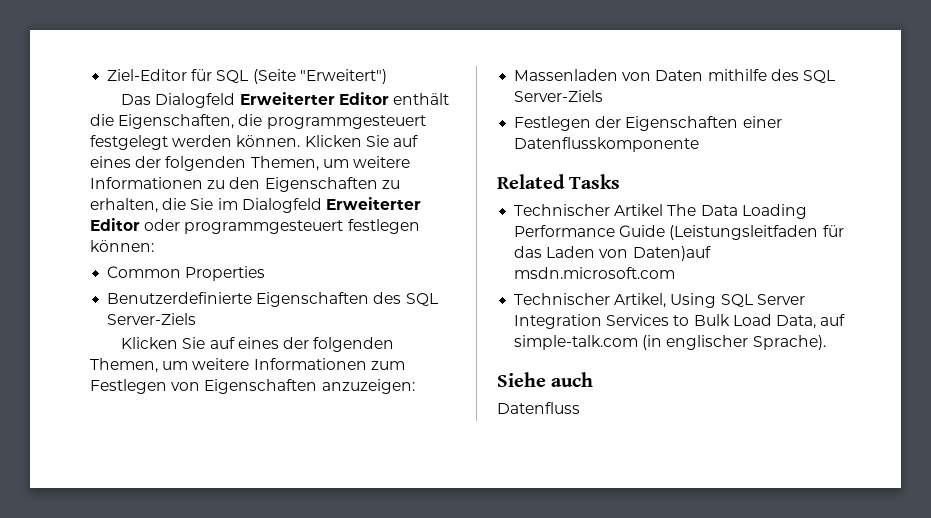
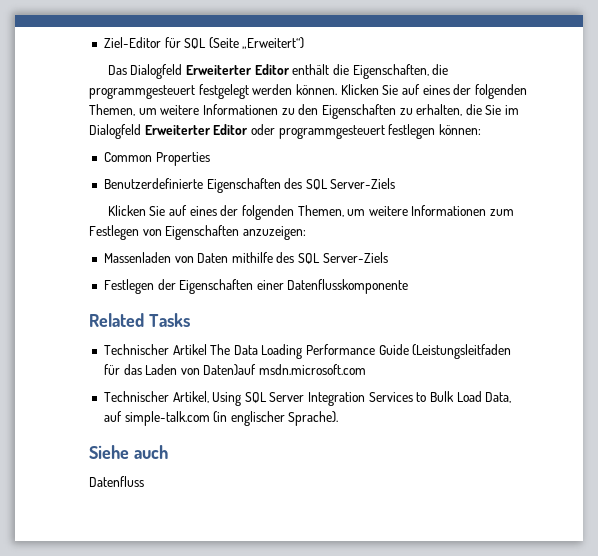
[299,69,387,84] "Erweitert") -> [242,37,305,49] „Erweitert“)

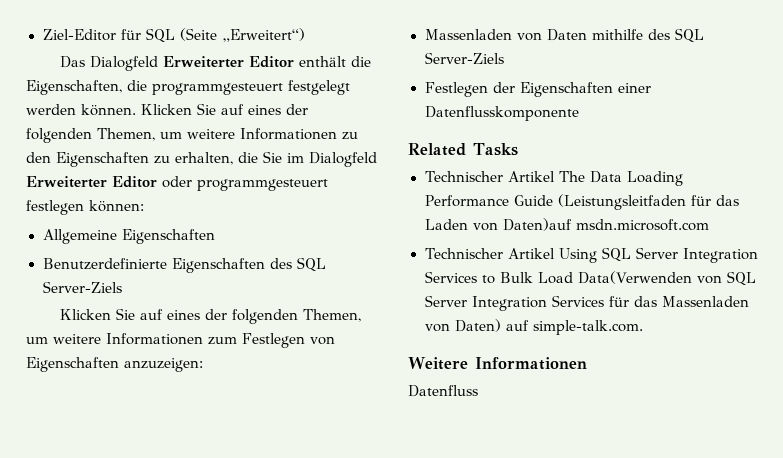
[103,152,210,166] Common Properties -> [42,229,215,244] Allgemeine Eigenschaften
[172,391,209,403] Artikel, -> [508,248,556,259] Artikel
[485,392,512,403] [103,411,339,426] [89,445,168,459] Data, auf simple-talk.com (in englischer Sprache). // Siehe auch -> [577,271,757,286] [424,295,749,311] [424,319,643,335] [408,357,587,370] Data(Verwenden von SQL Server Integration Services für das Massenladen von Daten) auf simple-talk.com. // Weitere Informationen

